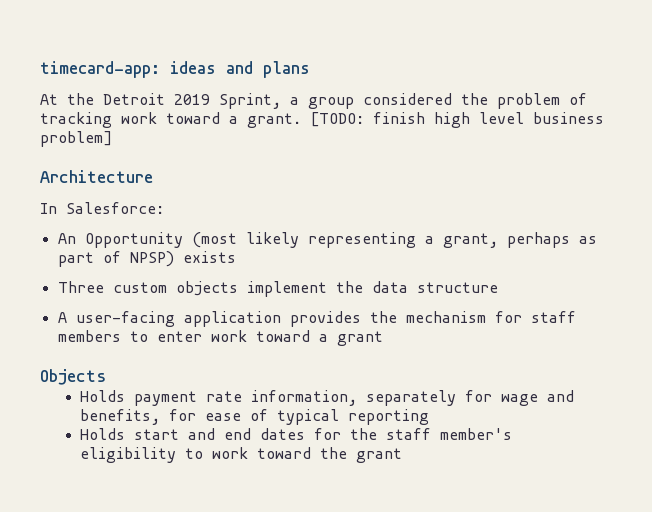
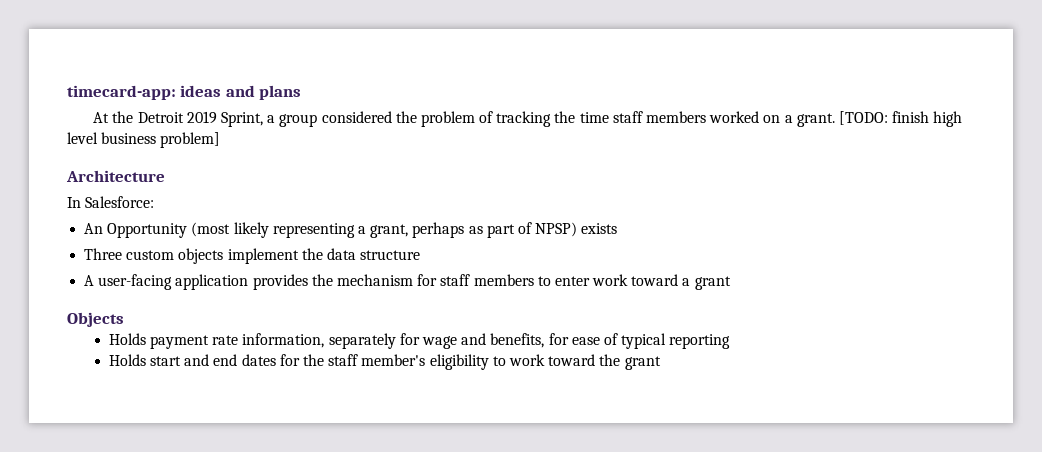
[121,112,220,124] work toward -> [554,111,781,123] the time staff members worked on

